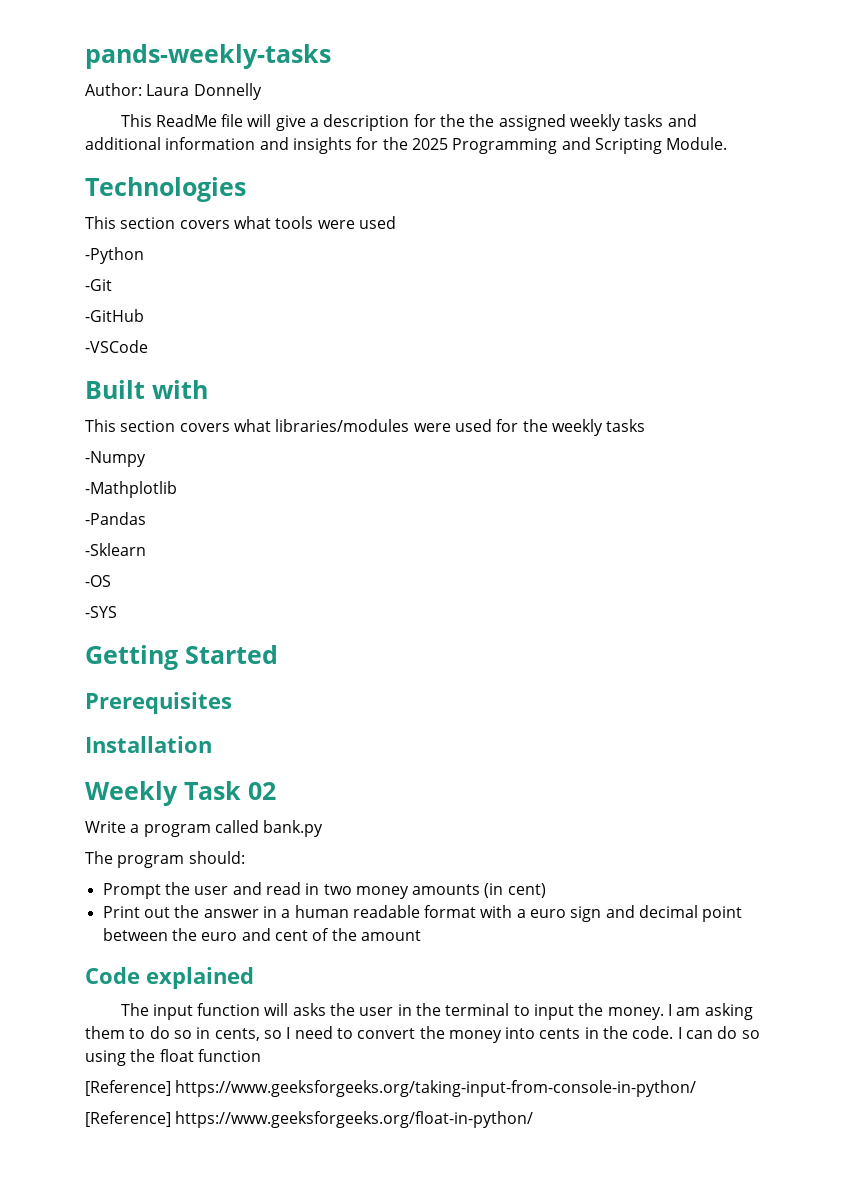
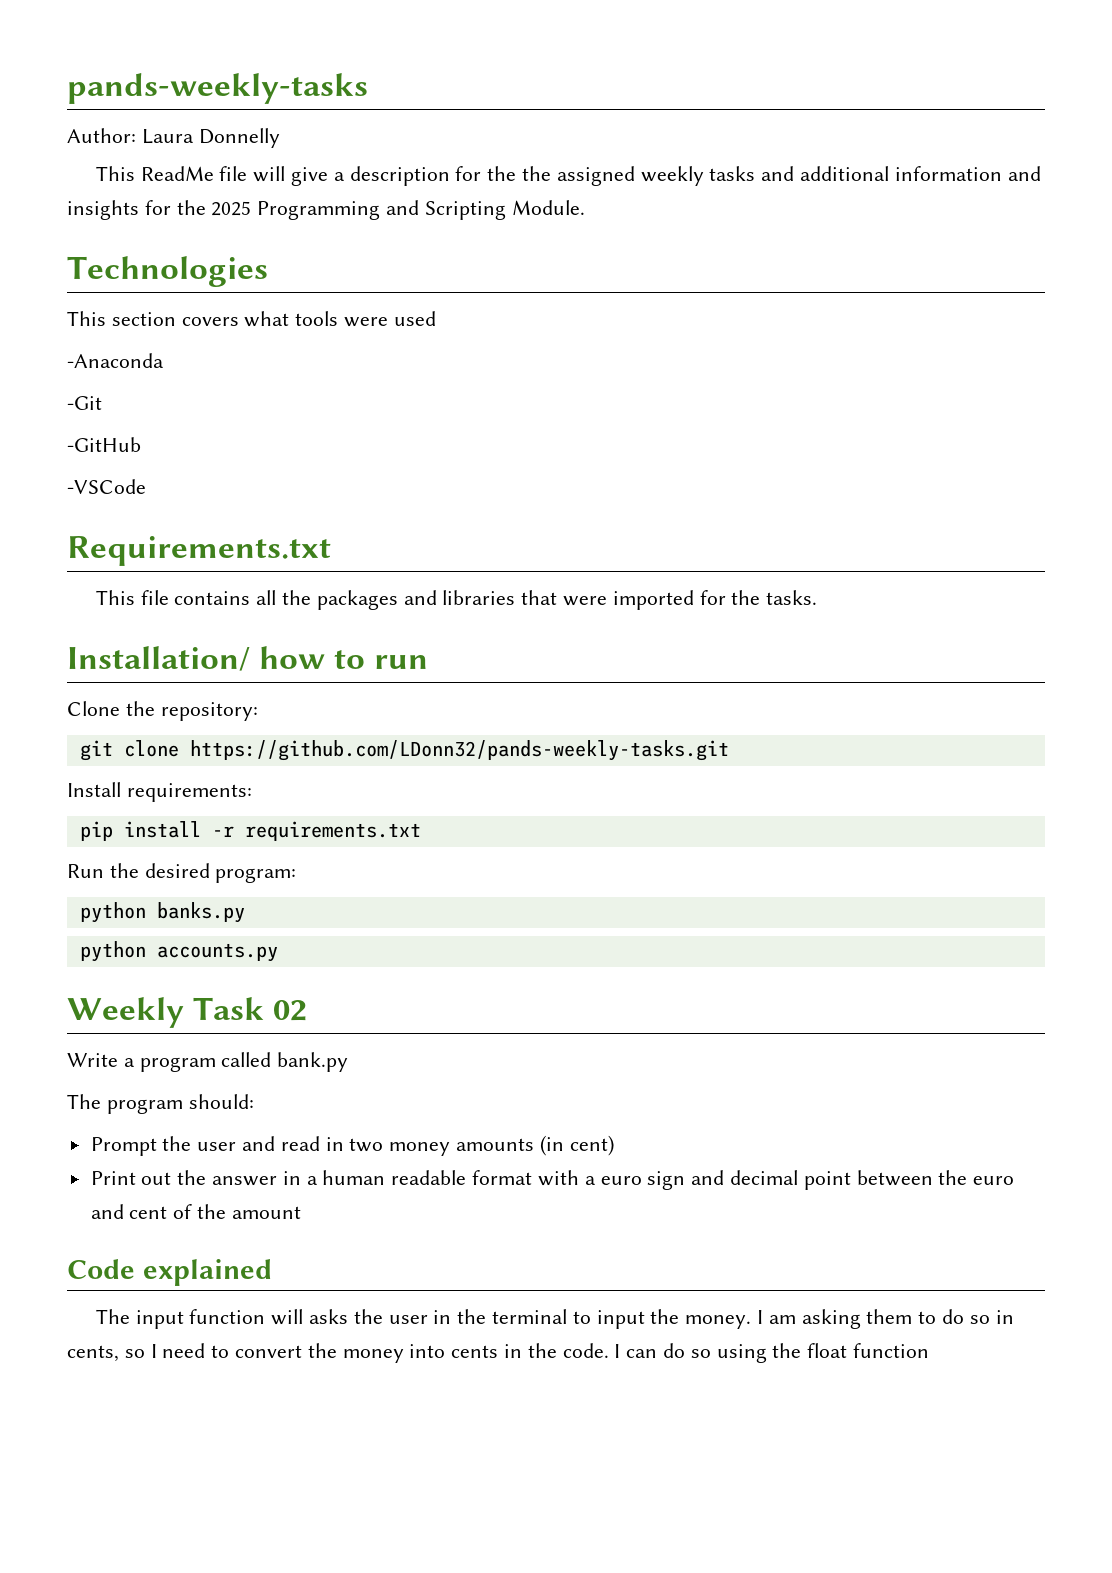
[85,247,144,264] -Python -> [67,353,164,368] -Anaconda
[85,380,208,399] [85,419,646,436] [85,451,146,467] [85,481,177,498] [85,512,146,525] [85,543,146,556] [85,575,111,587] [85,606,117,618] [85,645,278,670] [85,692,232,714] [85,736,212,753] Built with // This section covers what libraries/modules were used for the weekly tasks // -Numpy // -Mathplotlib // -Pandas // -Sklearn // -OS // -SYS // Getting Started // Prerequisites // Installation -> [67,536,331,566] [95,590,818,610] [67,646,429,671] [67,701,258,721] [79,740,729,761] [67,782,252,802] [79,821,421,841] [67,863,297,883] [79,902,245,923] [79,941,278,962] Requirements.txt // This file contains all the packages and libraries that were imported for the tasks. // Installation/ how to run // Clone the repository: // git clone https://github.com/LDonn32/pands-weekly-tasks.git // Install requirements: // pip install -r requirements.txt // Run the desired program: // python banks.py // python accounts.py
[85,1080,697,1097] [85,1111,534,1128] // [Reference] https://www.geeksforgeeks.org/taking-input-from-console-in-python/ // [Reference] https://www.geeksforgeeks.org/float-in-python/ -> (930, 1350) none

